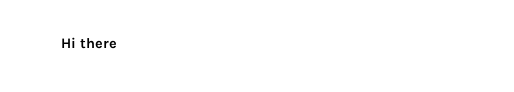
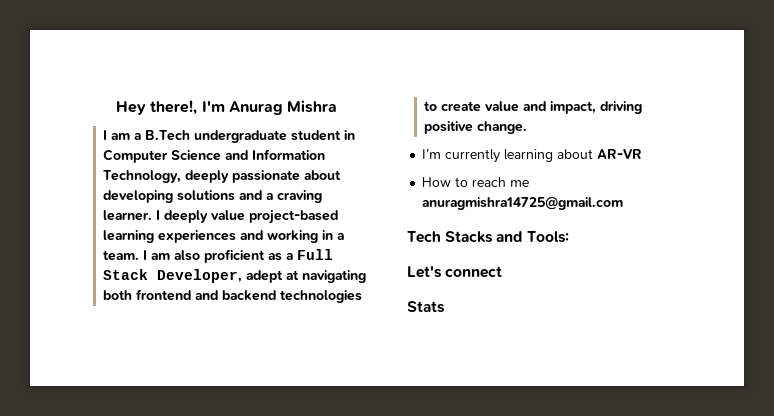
[61,37,117,49] Hi there -> [115,100,338,115] [103,130,356,143] [103,149,326,163] [103,170,342,183] [103,190,323,203] [103,210,339,224] [103,230,345,243] [103,249,334,263] [103,269,367,283] [103,289,363,303] [424,101,643,114] [424,121,528,134] [422,149,643,163] [422,177,530,187] [422,197,624,210] [407,231,569,243] [407,266,503,278] [407,301,445,313] Hey there!, I'm Anurag Mishra // I am a B.Tech undergraduate student in Computer Science and Information Technology, deeply passionate about developing solutions and a craving learner. I deeply value project-based learning experiences and working in a team. I am also proficient as a Full Stack Developer, adept at navigating both frontend and backend technologies to create value and impact, driving positive change. // I’m currently learning about AR-VR // How to reach me anuragmishra14725@gmail.com // Tech Stacks and Tools: // Let's connect // Stats

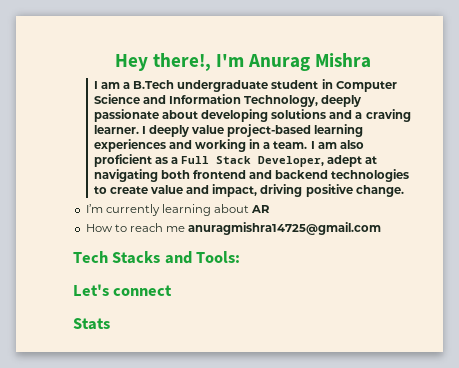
[597,149,643,159] AR-VR -> [251,205,271,213] AR

